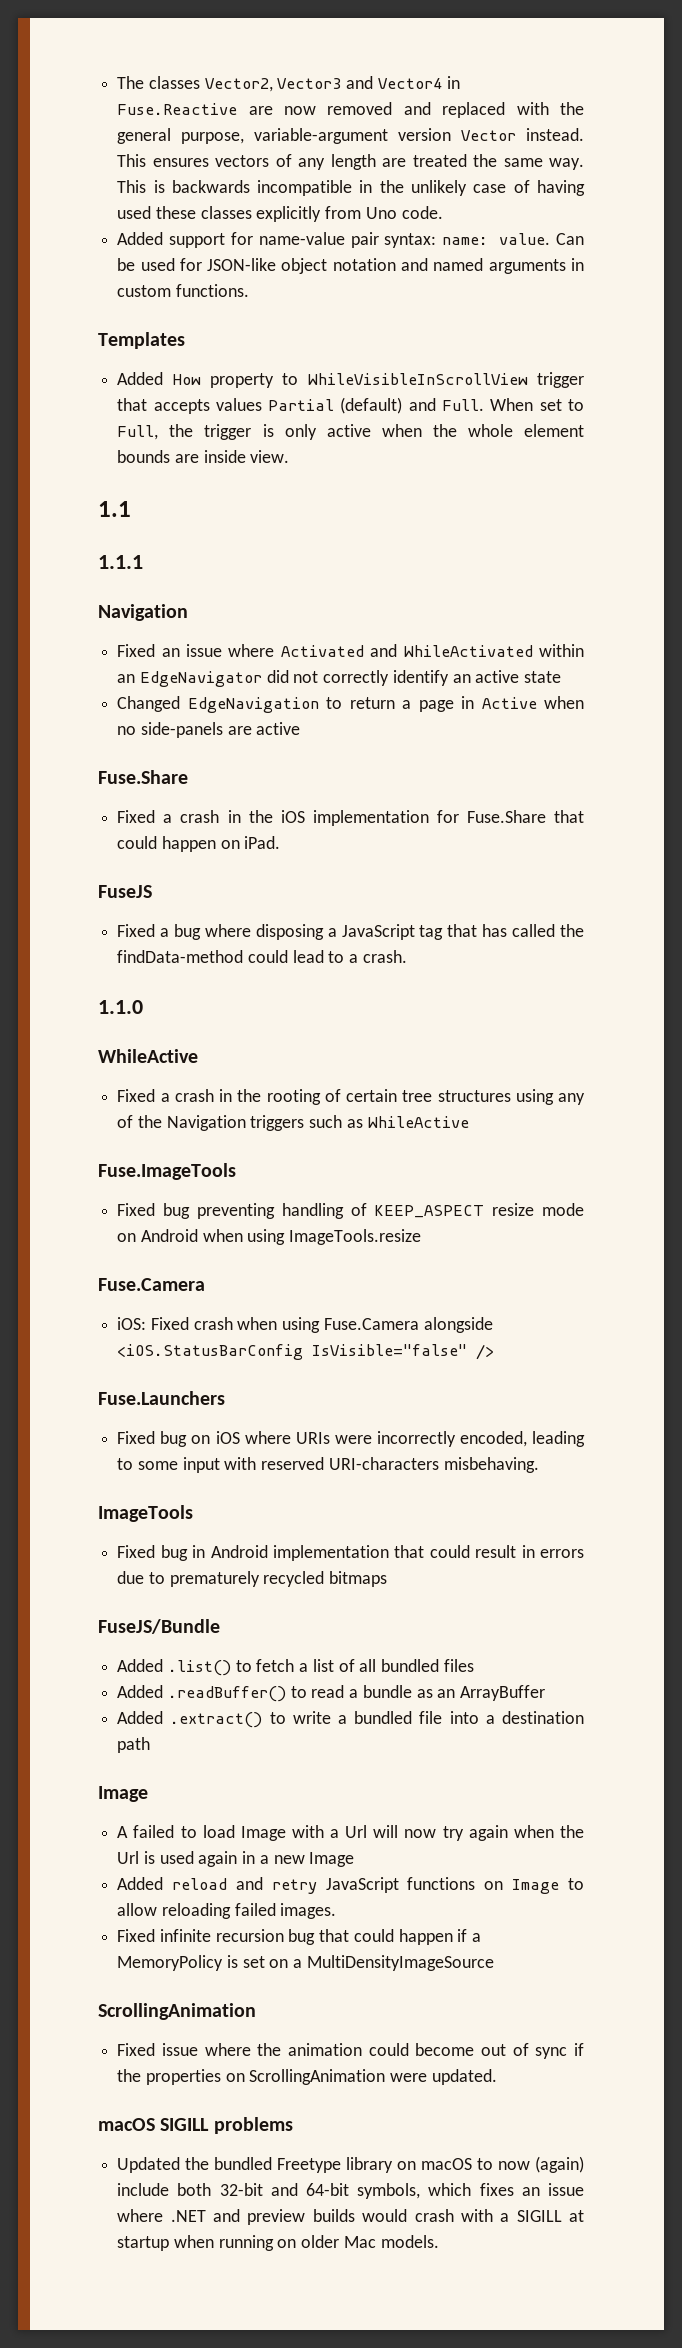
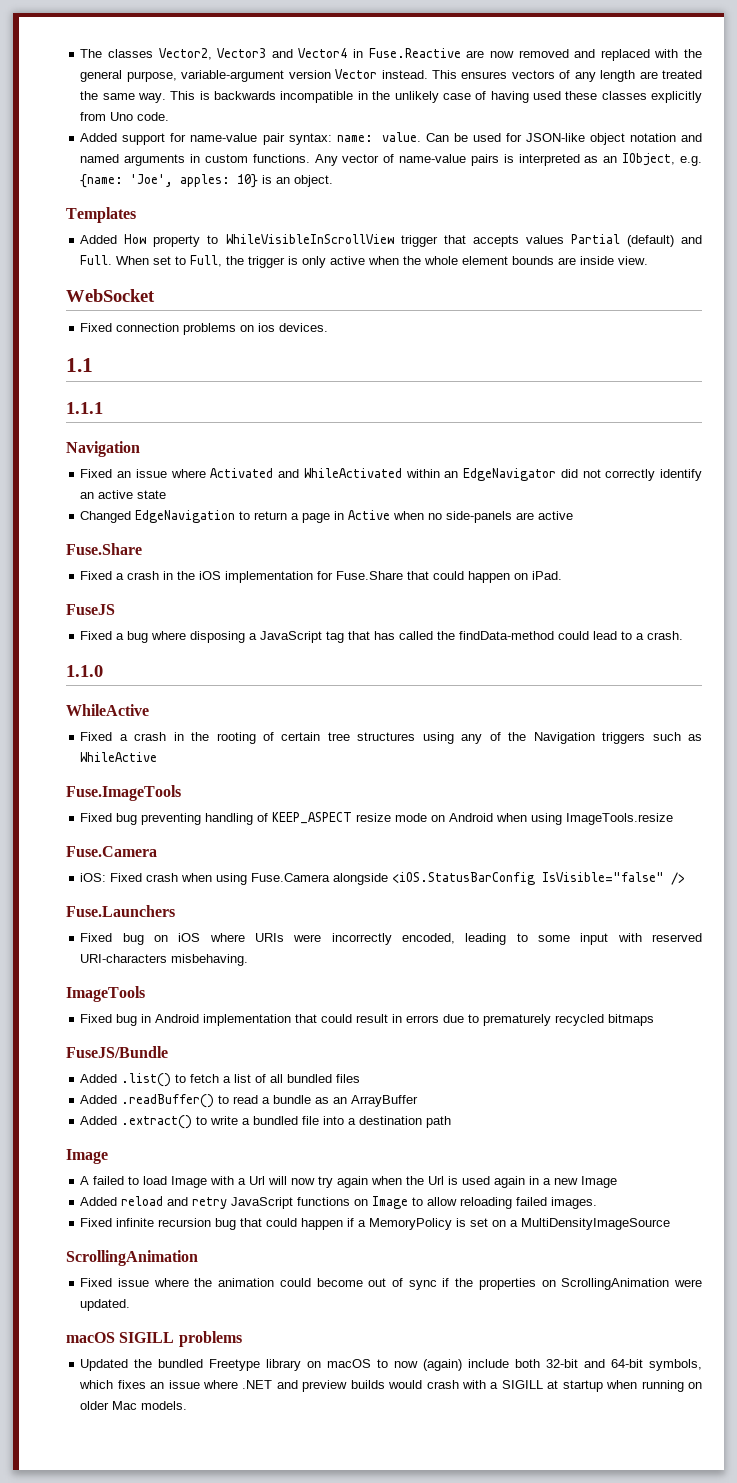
(249, 290) none -> [314,153,703,166] [80,174,334,188] Any vector of name-value pairs is interpreted as an IObject, e.g. {name: 'Joe', apples: 10} is an object.
(290, 456) none -> [66,289,155,302] [80,323,329,335] // WebSocket // Fixed connection problems on ios devices.

